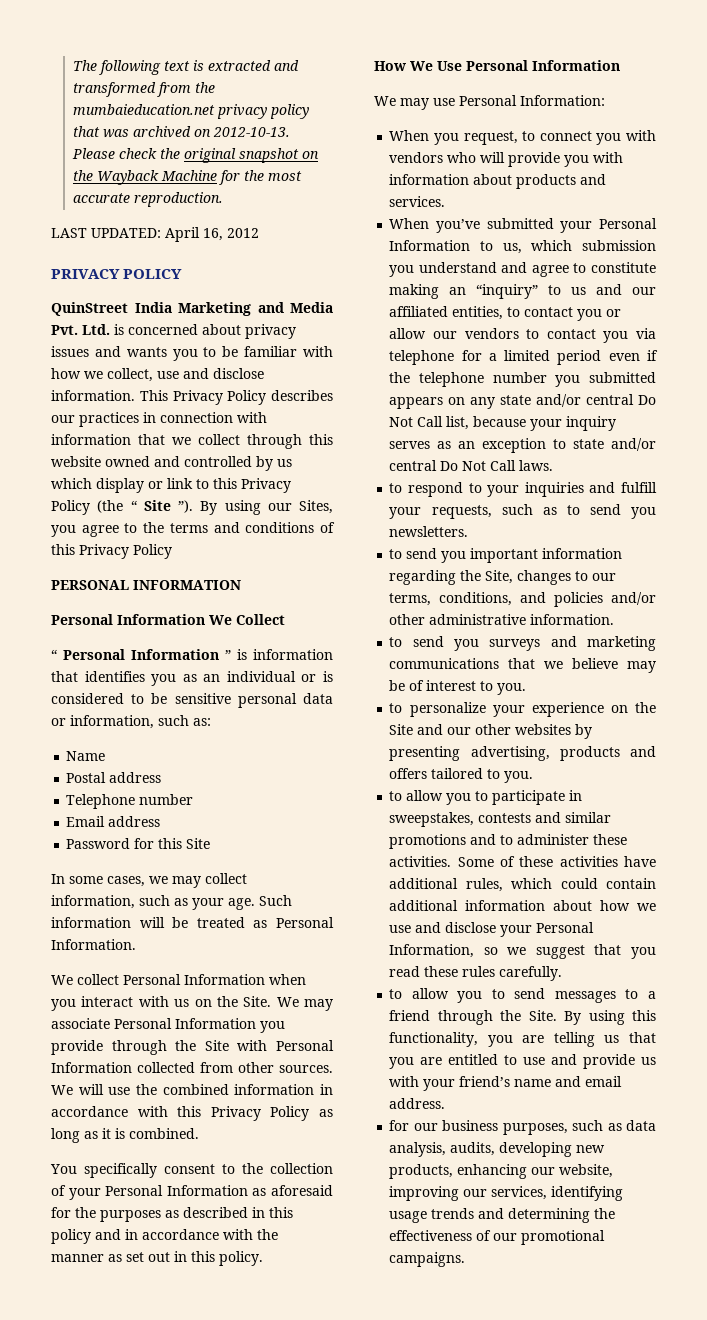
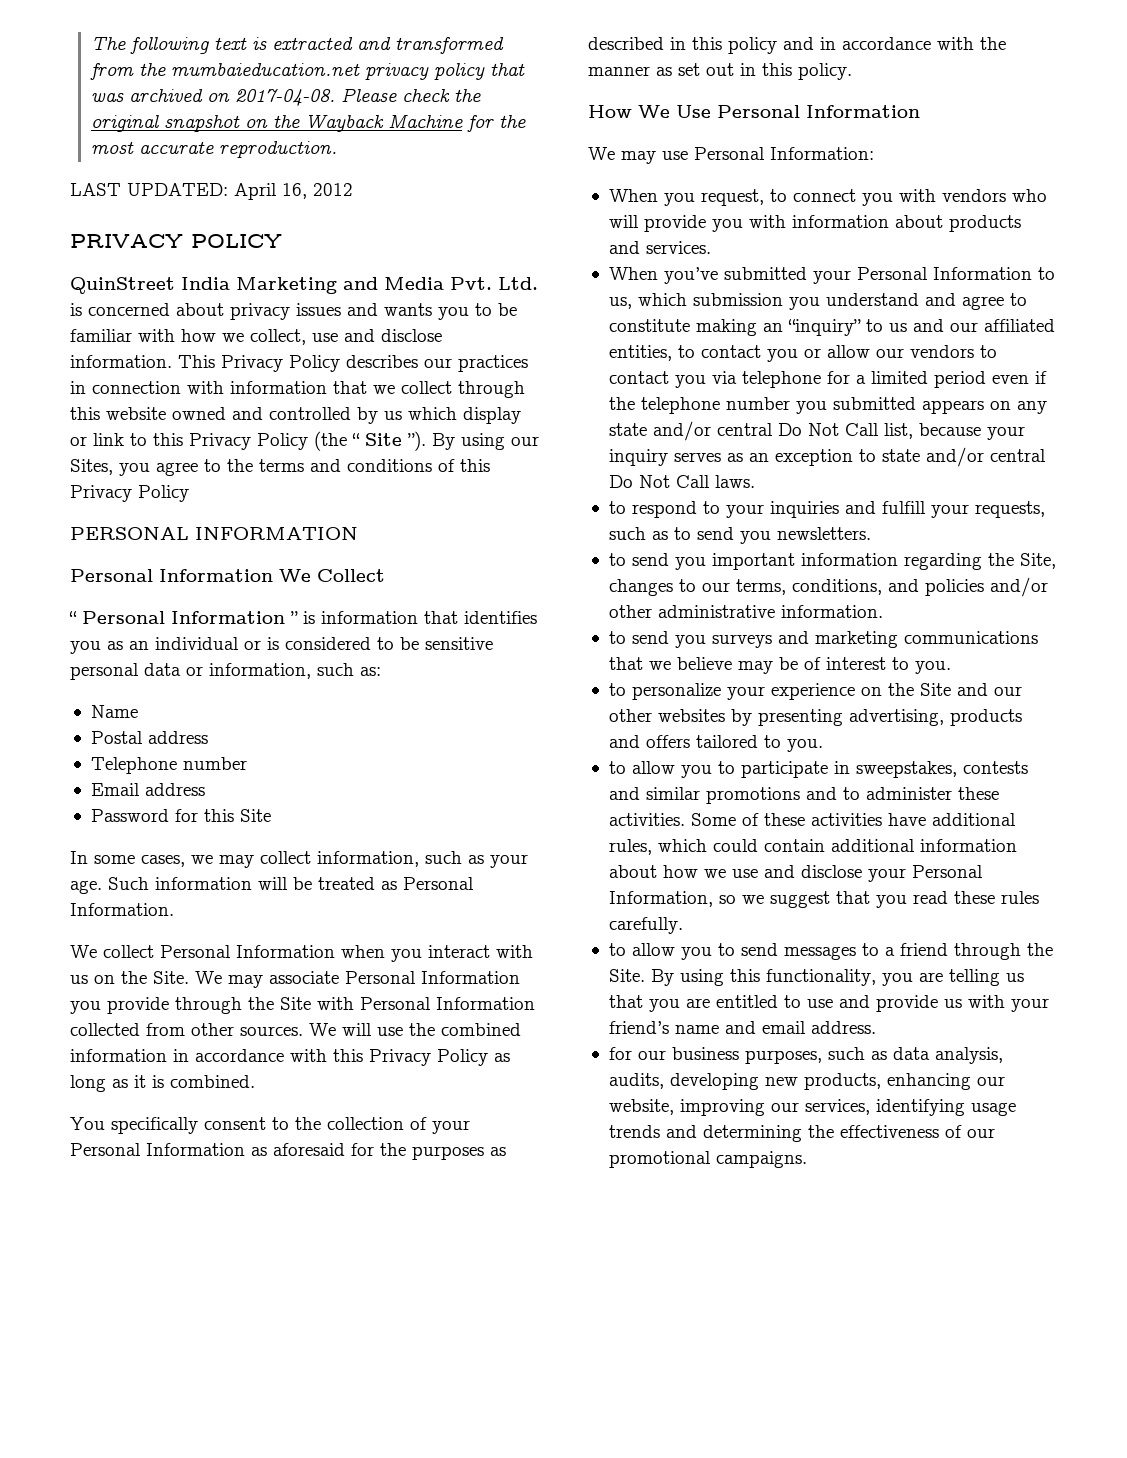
[212,127,290,137] 2012-10-13. -> [235,89,336,106] 2017-04-08.

